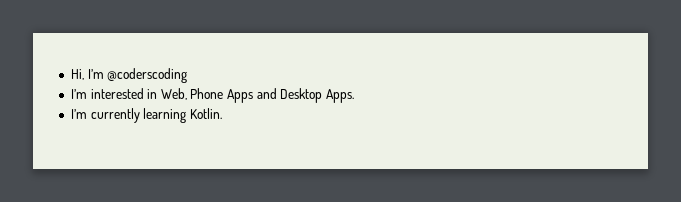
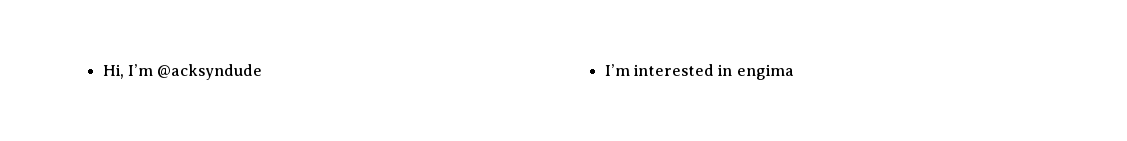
[107,68,188,83] @coderscoding -> [157,64,263,80] @acksyndude
[160,88,355,103] [70,108,222,123] Web, Phone Apps and Desktop Apps. // I’m currently learning Kotlin. -> [736,64,794,80] engima

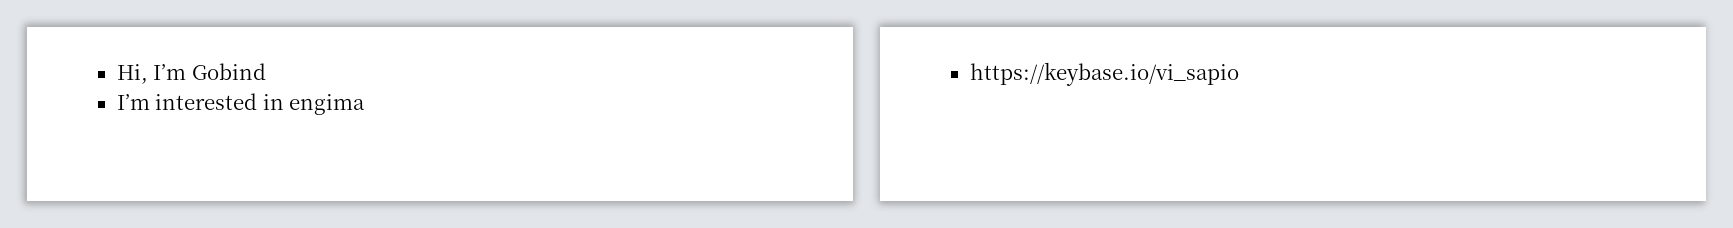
[157,64,263,80] @acksyndude -> [191,63,266,80] Gobind
(794, 72) none -> [969,62,1239,86] // https://keybase.io/vi_sapio

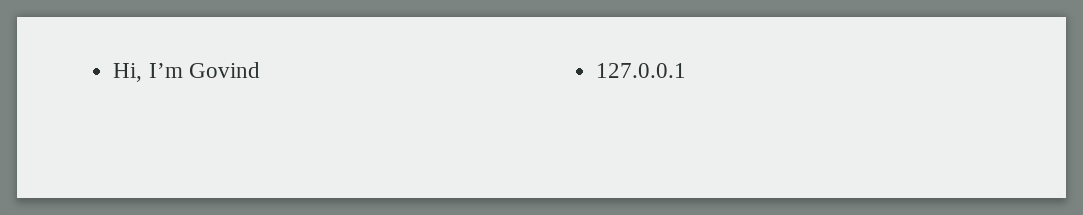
[191,63,266,80] [116,93,366,115] [969,62,1239,86] Gobind // I’m interested in engima // https://keybase.io/vi_sapio -> [188,62,260,78] [596,63,687,78] Govind // 127.0.0.1

